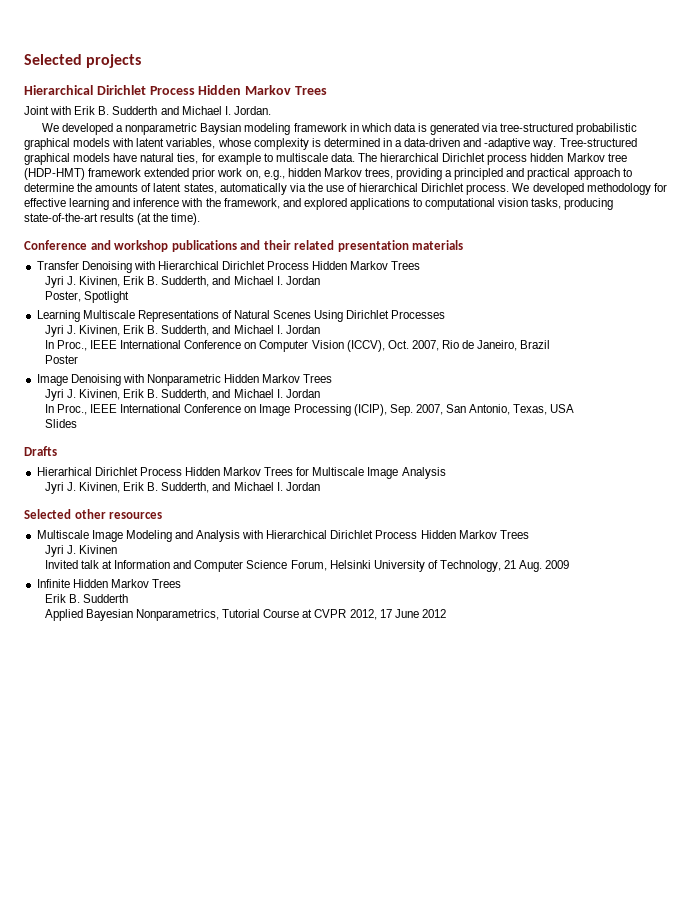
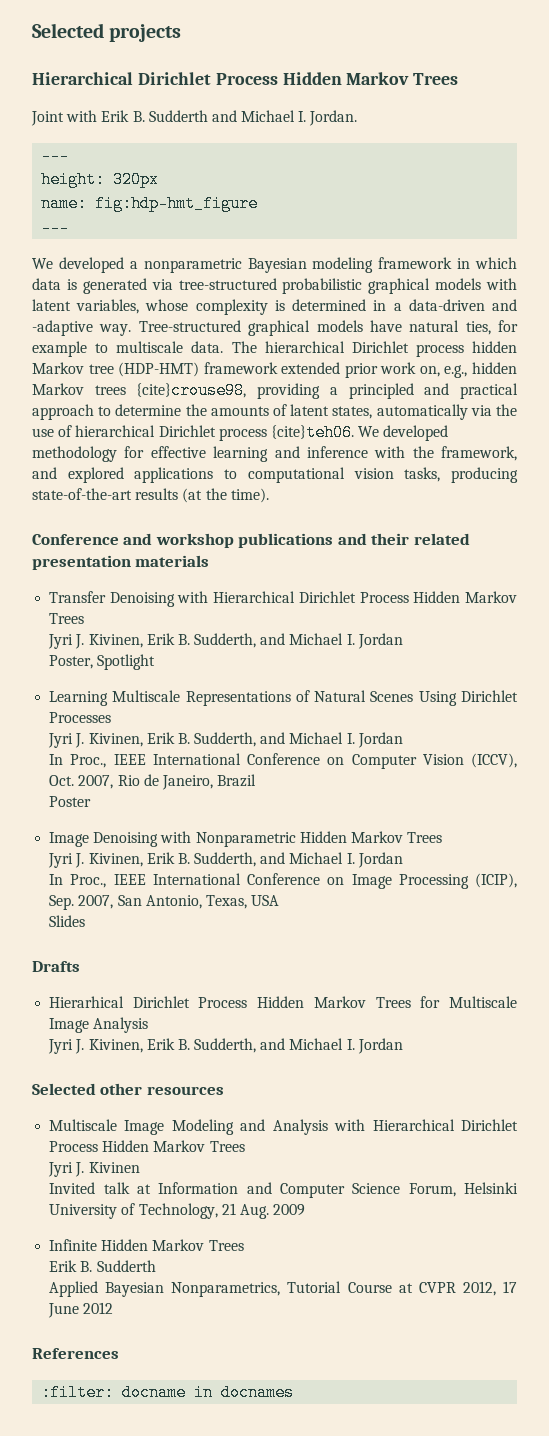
(271, 110) none -> [41,147,70,164] [41,171,160,188] [41,195,259,212] [41,219,70,236] // --- // height: 320px // name: fig:hdp-hmt_figure // ---
[200,123,242,135] Baysian -> [247,258,307,273] Bayesian
[364,168,393,179] trees, -> [94,382,247,399] trees {cite}crouse98,
[466,184,510,195] process. -> [218,424,354,441] process {cite}teh06.
(446, 613) none -> [32,1348,119,1359] [41,1384,295,1401] // References // :filter: docname in docnames

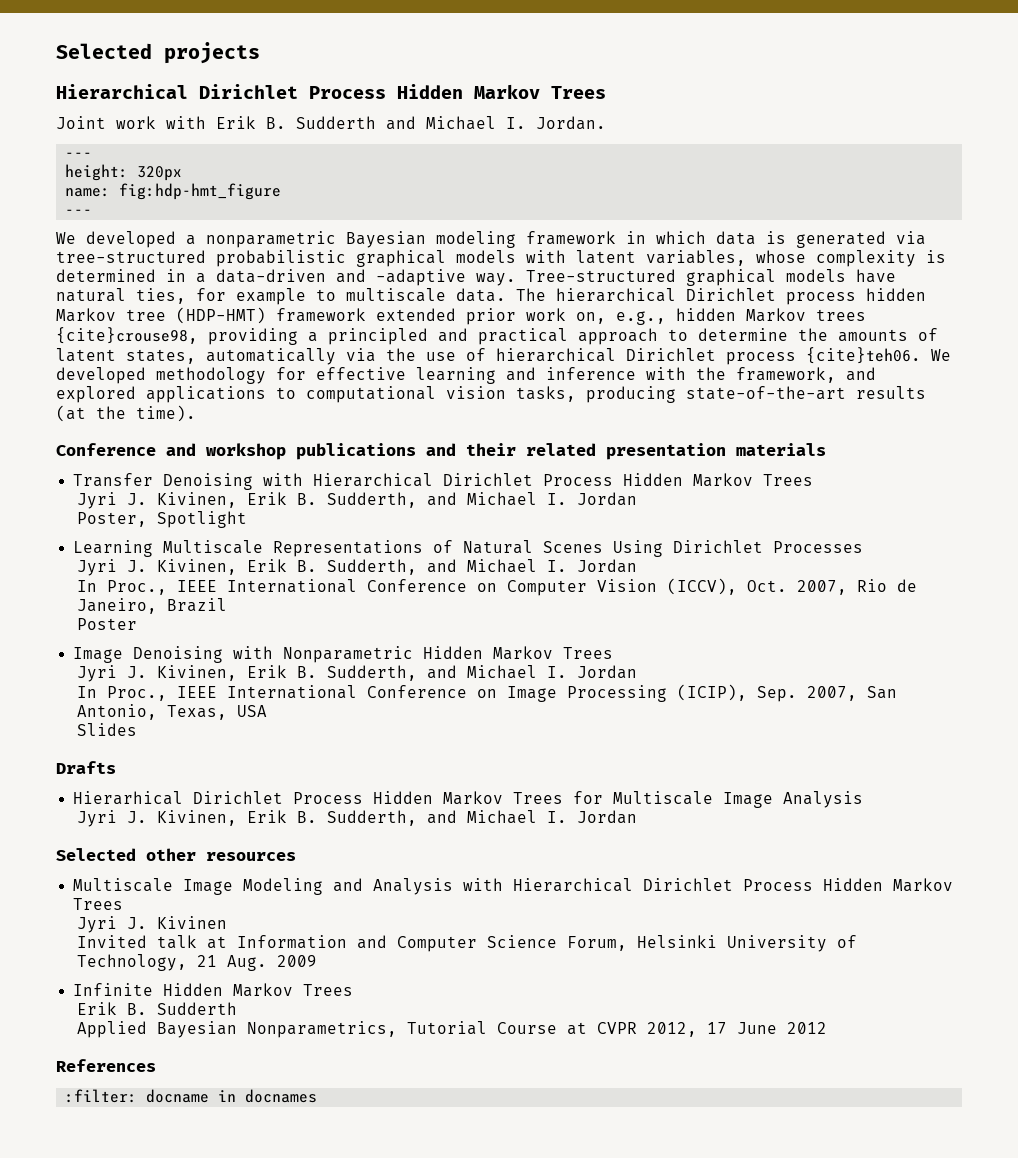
(64, 118) none -> [116,116,156,129] work

